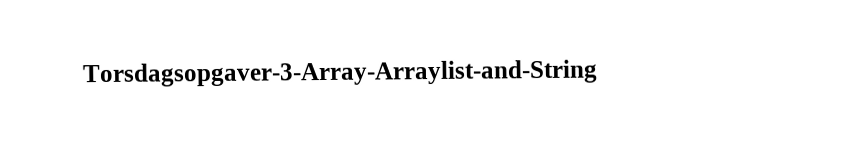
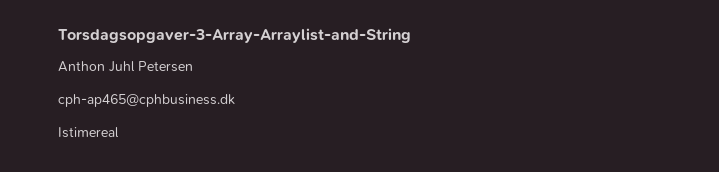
(598, 73) none -> [58,61,193,72] [58,94,235,107] [58,127,119,138] // Anthon Juhl Petersen // cph-ap465@cphbusiness.dk // Istimereal

